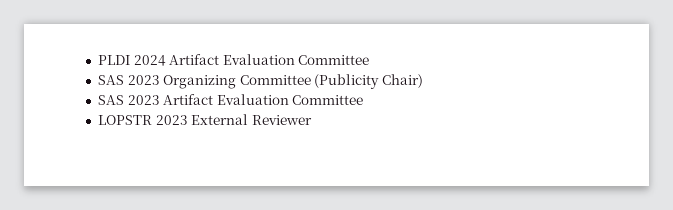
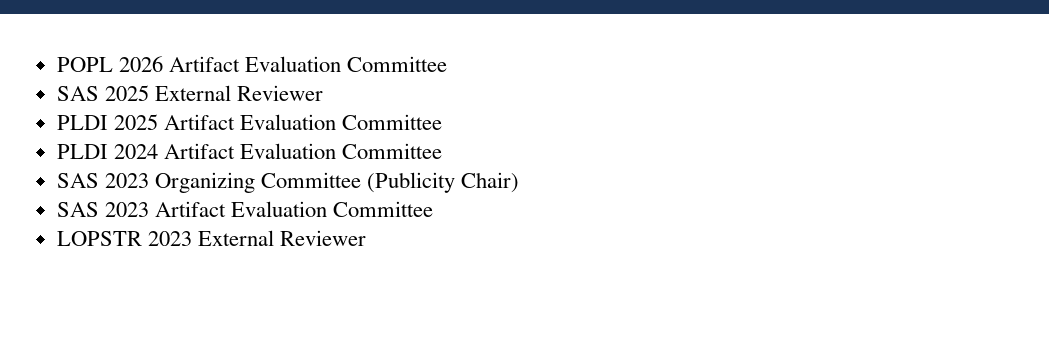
(97, 60) none -> [56,56,448,72] [56,85,323,101] [56,114,443,130] POPL 2026 Artifact Evaluation Committee // SAS 2025 External Reviewer // PLDI 2025 Artifact Evaluation Committee //

